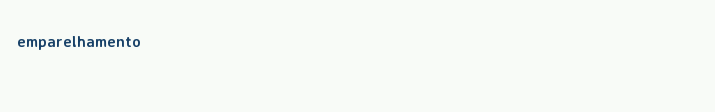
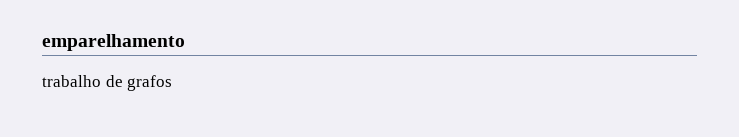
(141, 43) none -> [42,75,173,91] // trabalho de grafos

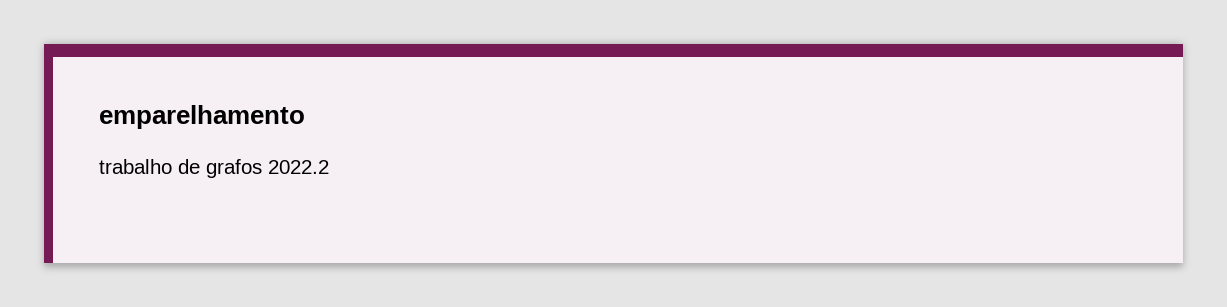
(173, 83) none -> [268,160,329,174] 2022.2

